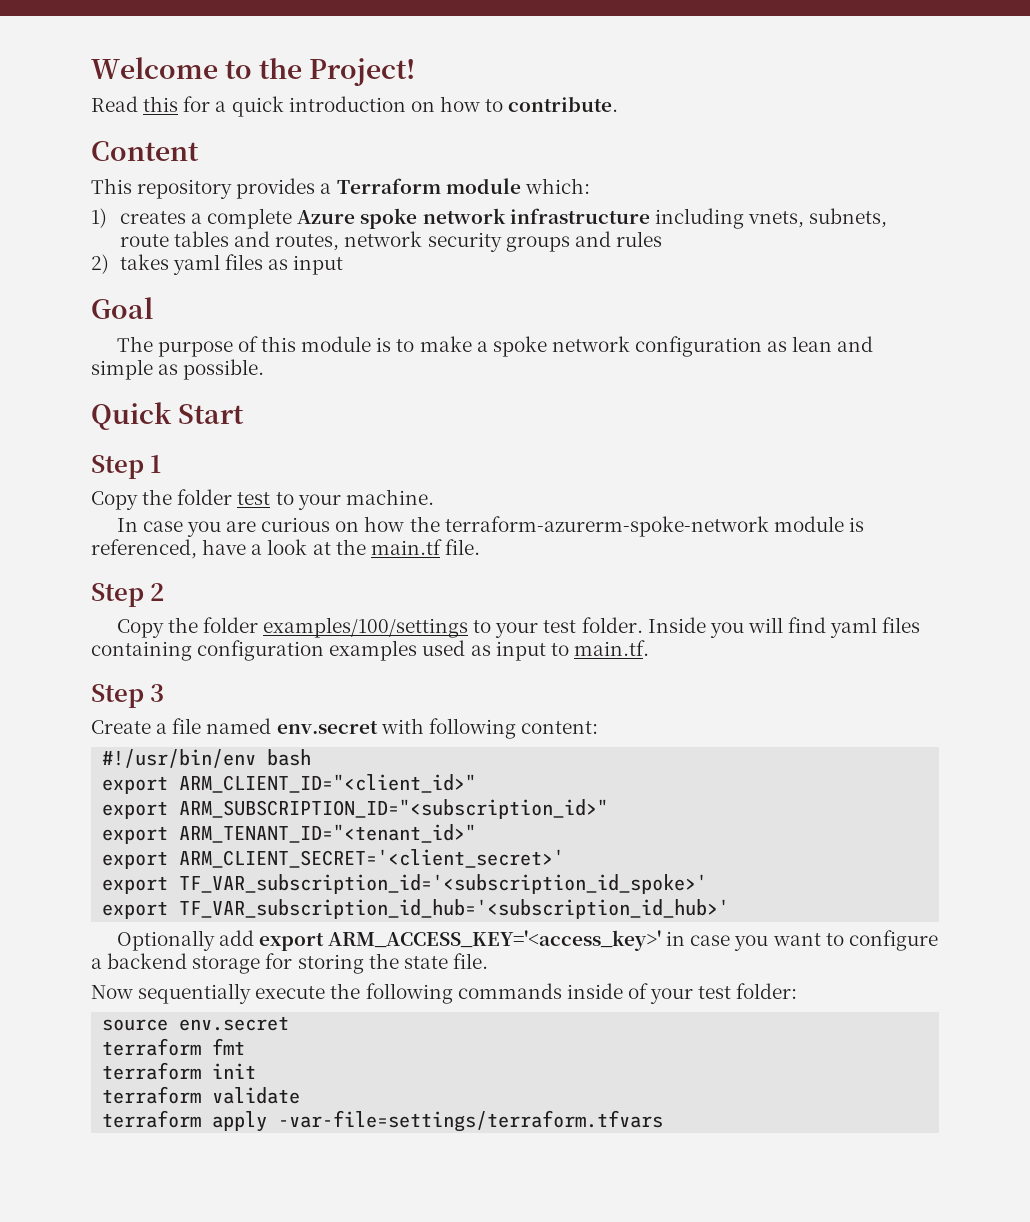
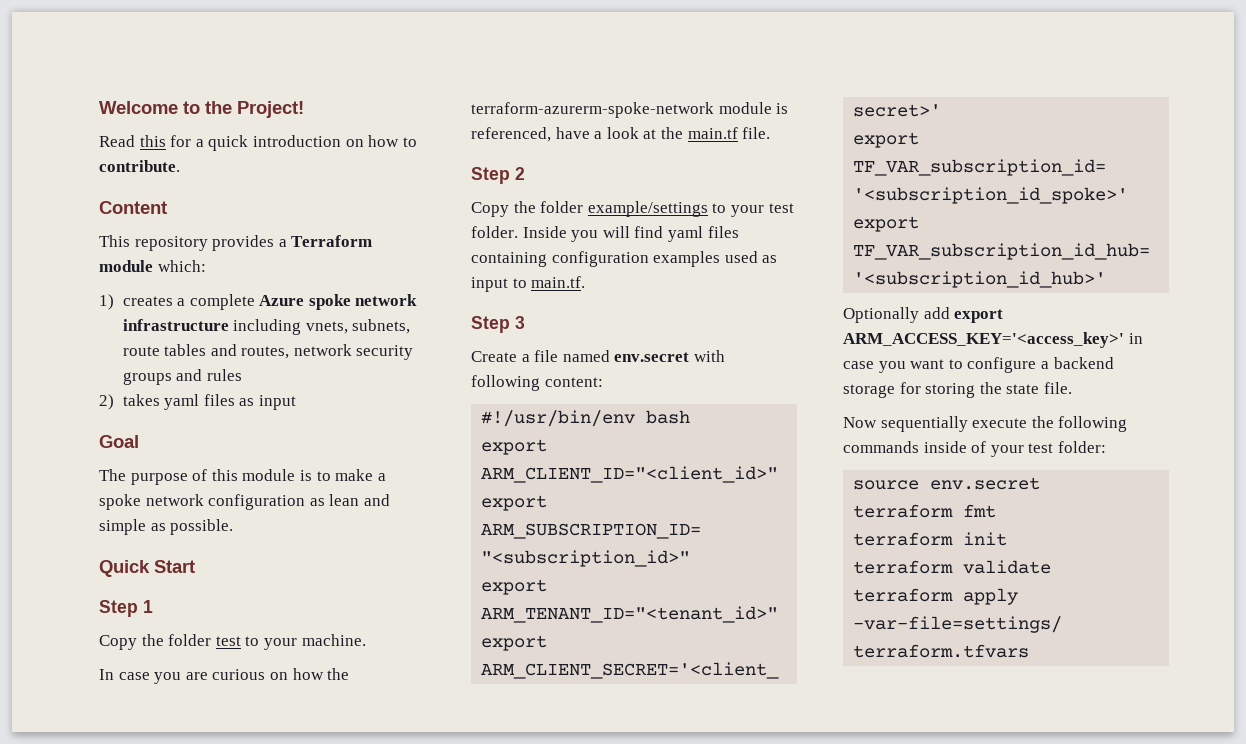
[263,617,469,638] examples/100/settings -> [587,201,708,217] example/settings

